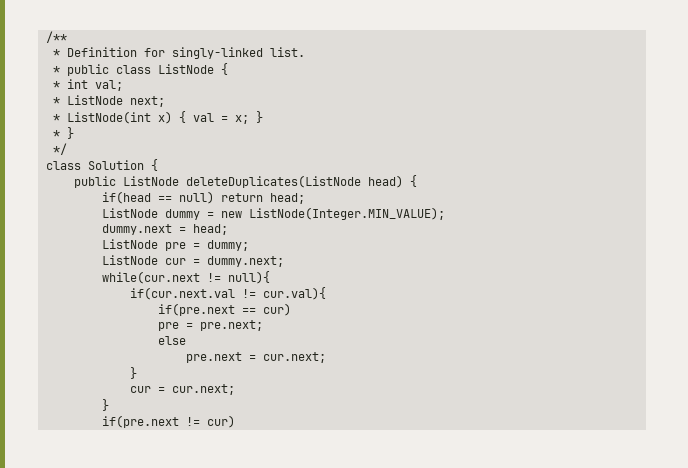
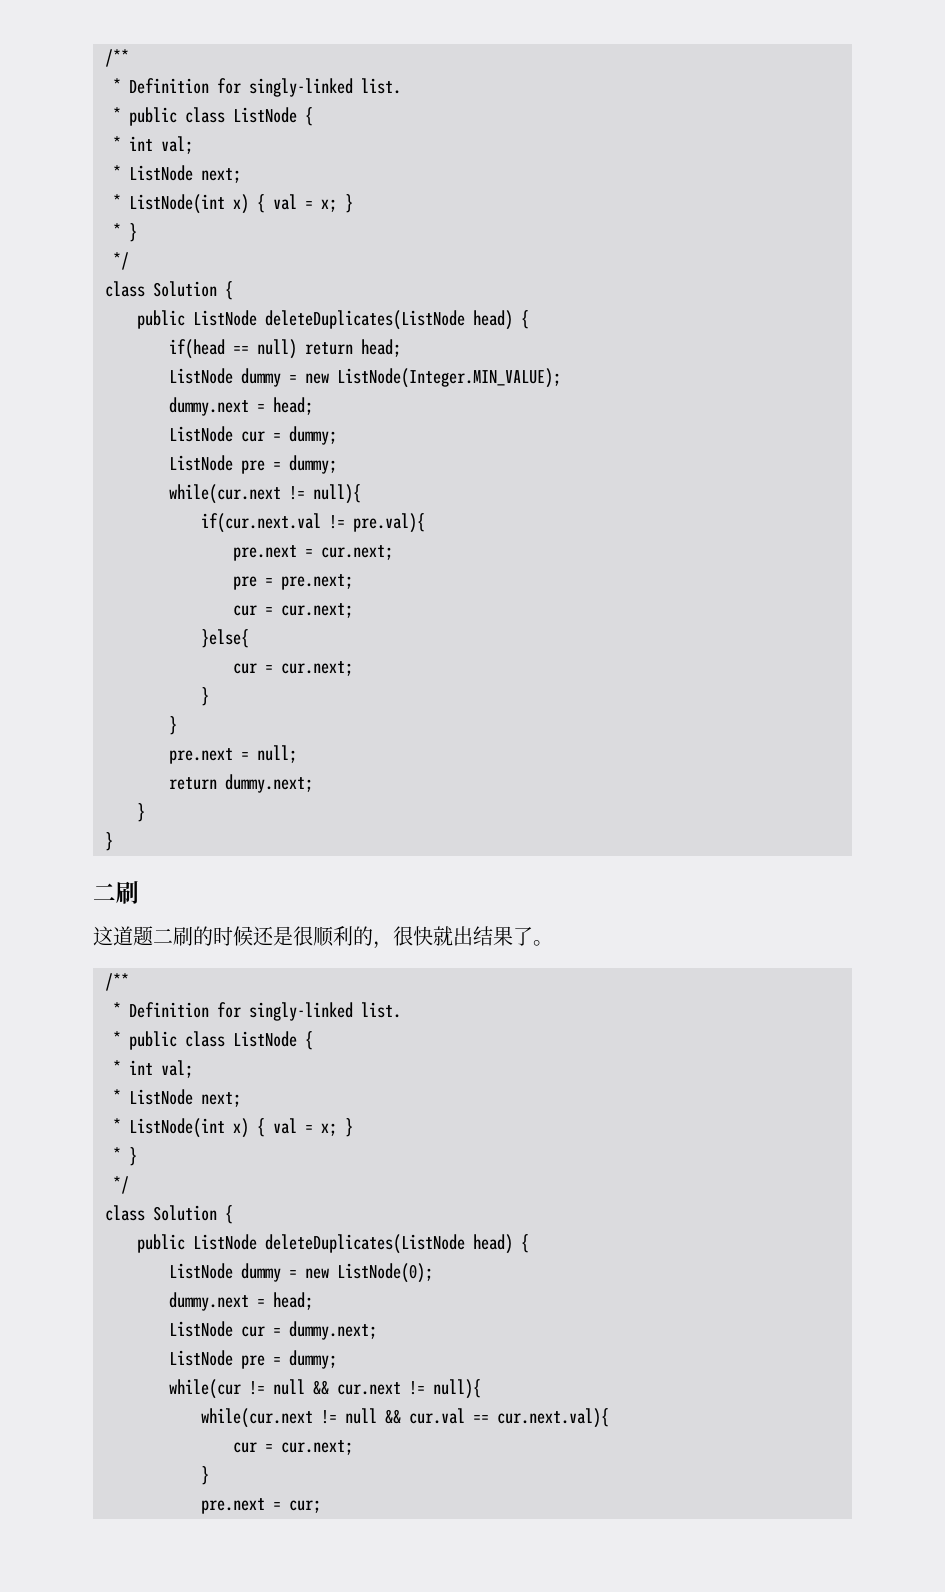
[164,242,186,251] pre -> [241,431,265,442] cur
[164,256,284,267] cur = dummy.next; -> [241,455,337,474] pre = dummy;
[262,287,326,300] [157,303,291,316] cur.val){ // if(pre.next == cur) -> [353,513,425,533] [233,545,393,561] pre.val){ // pre.next = cur.next;
[157,336,186,345] [185,352,326,363] [129,367,137,379] [129,384,235,395] [101,399,109,411] [101,415,235,428] else // pre.next = cur.next; // } // cur = cur.next; // } // if(pre.next != cur) -> [233,603,353,618] [201,629,249,648] [233,661,353,676] [201,687,209,706] [169,716,177,735] [169,745,297,764] [169,774,313,793] [137,803,145,822] [105,832,113,851] [93,881,139,904] [93,926,553,949] [105,973,129,991] [113,1002,401,1021] [113,1031,313,1050] [113,1060,193,1078] [113,1089,241,1107] [113,1118,353,1138] [113,1147,137,1166] [113,1176,129,1194] [105,1205,233,1224] [137,1234,529,1254] [169,1263,433,1283] [169,1292,313,1311] [169,1321,377,1340] [169,1350,337,1369] [169,1379,481,1399] [201,1408,609,1428] [233,1440,353,1455] [201,1466,209,1485] [201,1498,321,1514] cur = cur.next; // }else{ // cur = cur.next; // } // } // pre.next = null; // return dummy.next; // } // } // 二刷 // 这道题二刷的时候还是很顺利的，很快就出结果了。 // /** // * Definition for singly-linked list. // * public class ListNode { // * int val; // * ListNode next; // * ListNode(int x) { val = x; } // * } // */ // class Solution { // public ListNode deleteDuplicates(ListNode head) { // ListNode dummy = new ListNode(0); // dummy.next = head; // ListNode cur = dummy.next; // ListNode pre = dummy; // while(cur != null && cur.next != null){ // while(cur.next != null && cur.val == cur.next.val){ // cur = cur.next; // } // pre.next = cur;

